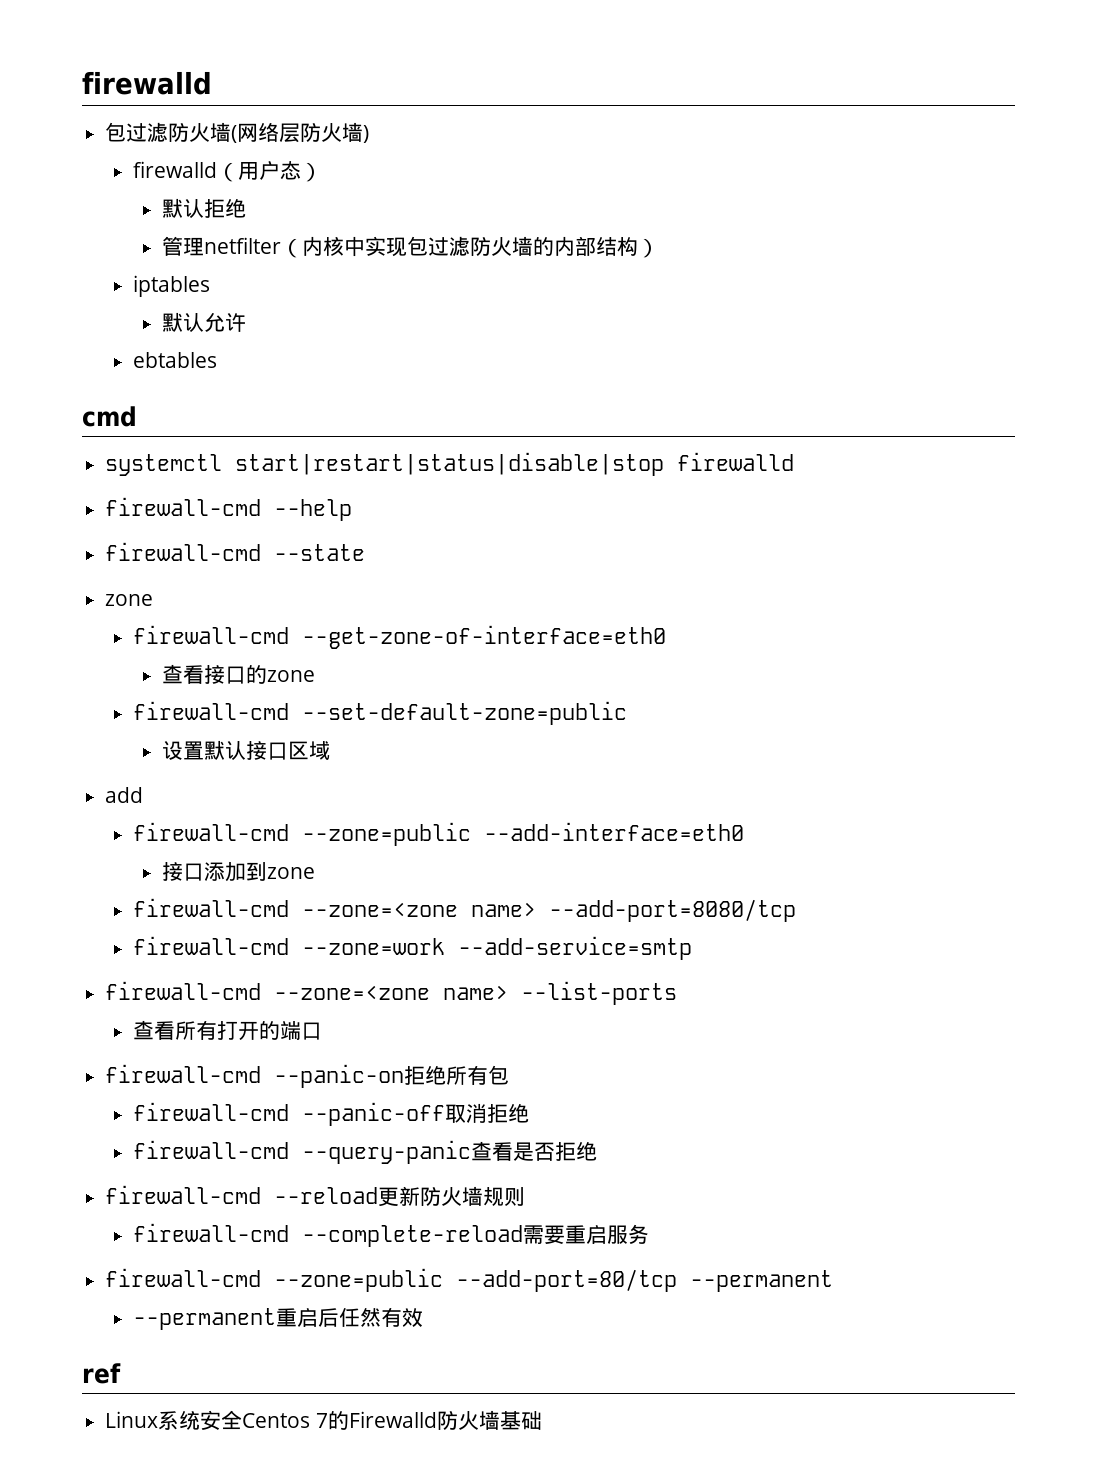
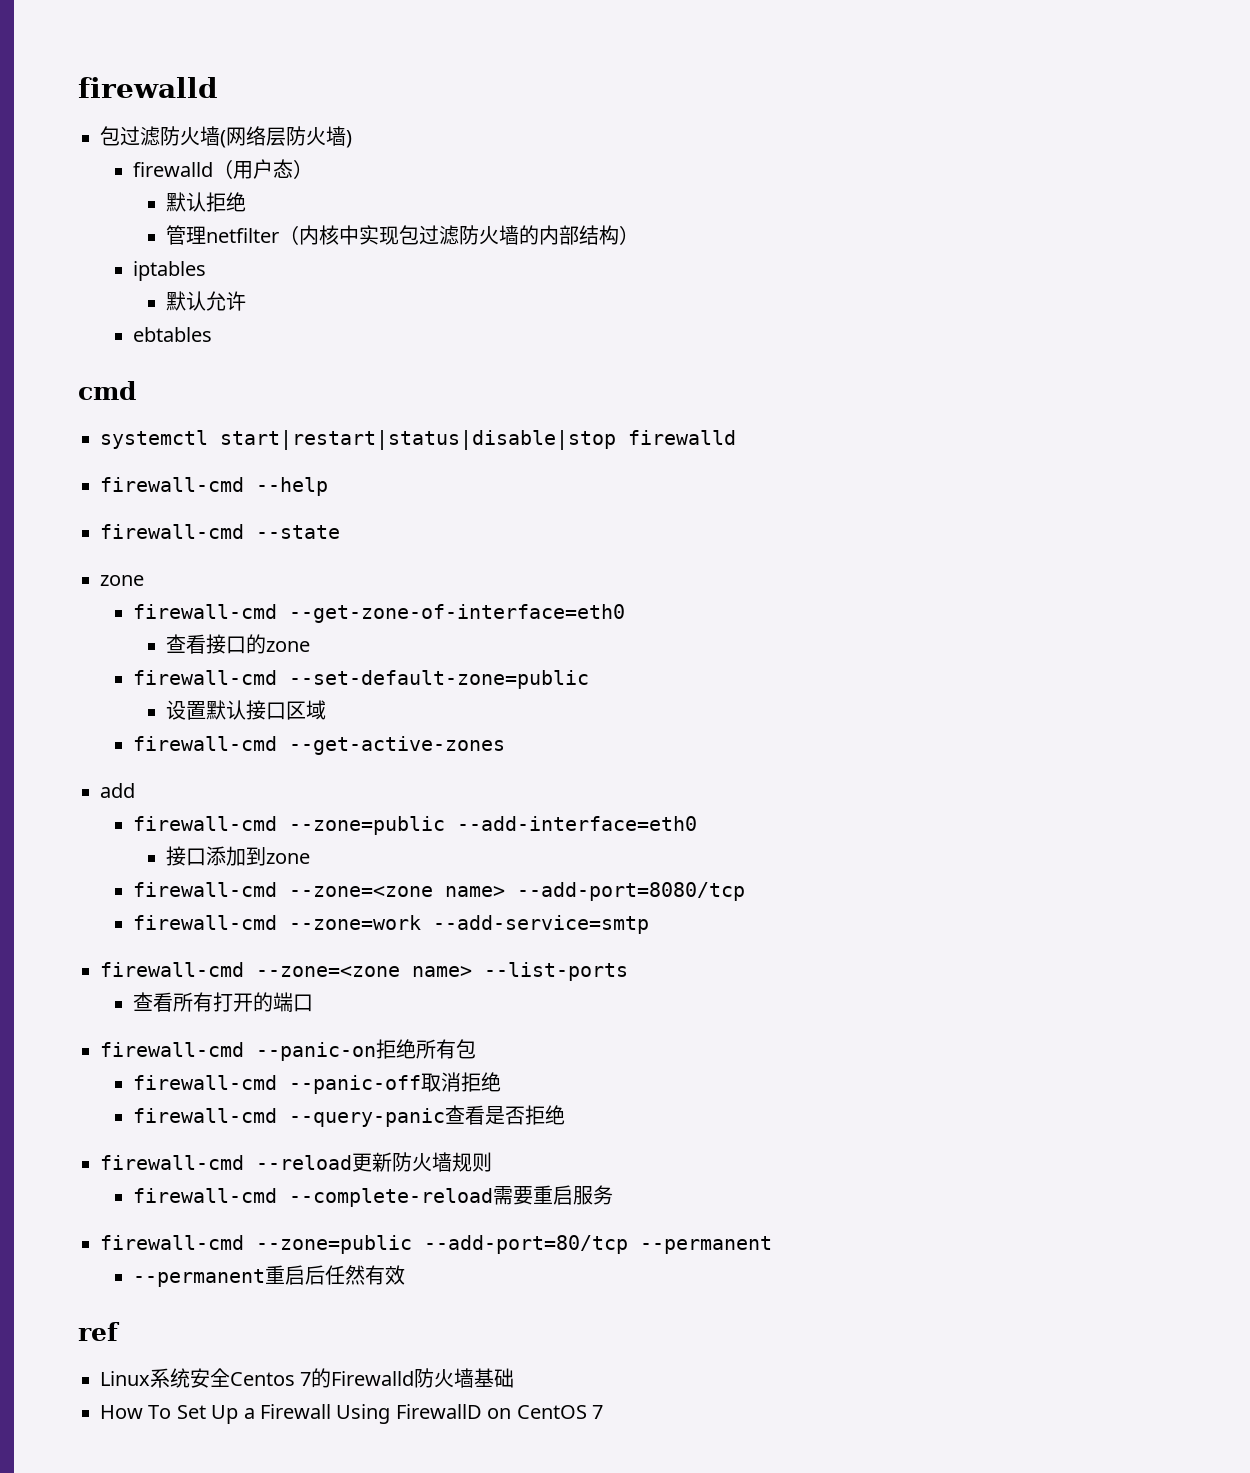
(330, 750) none -> [132,736,505,755] // firewall-cmd --get-active-zones
(542, 1420) none -> [100,1404,603,1424] // How To Set Up a Firewall Using FirewallD on CentOS 7

